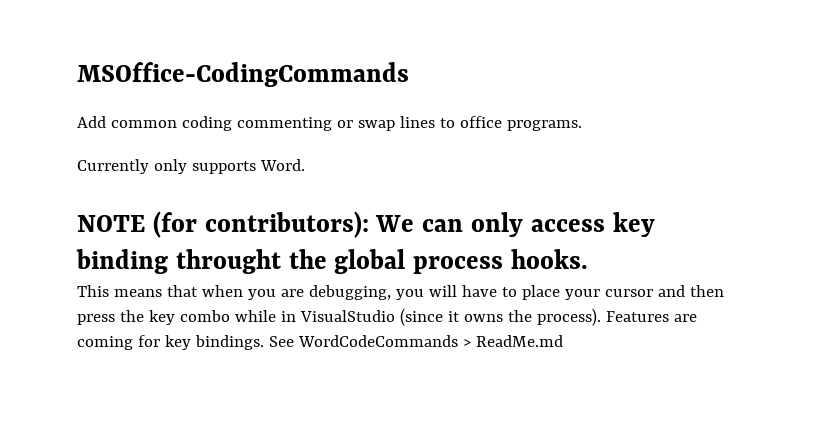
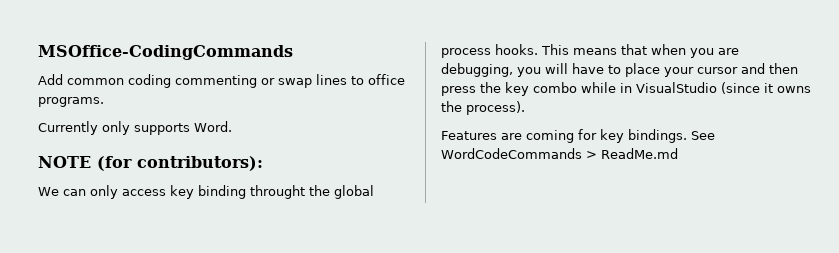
(369, 224) none -> (263, 163) //
(589, 259) // -> (538, 49) none
(601, 317) none -> (525, 108) //

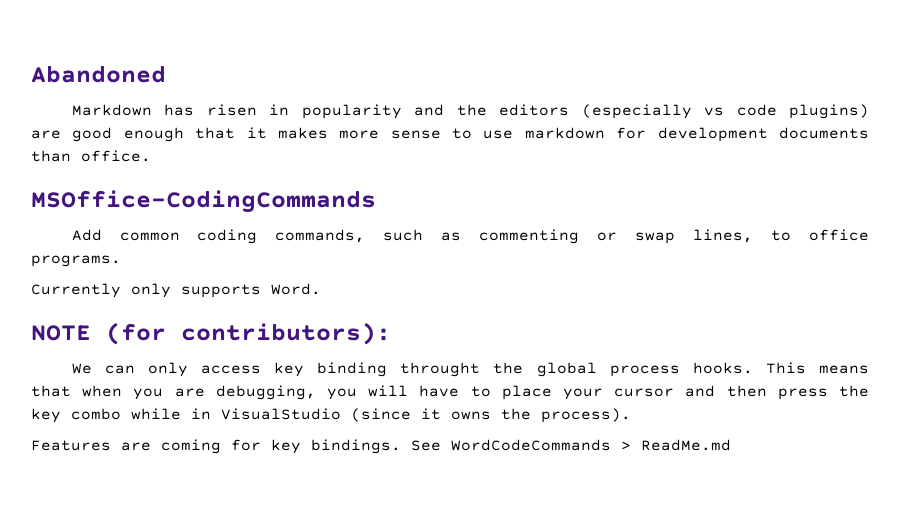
(38, 52) none -> [31,65,166,83] [71,104,869,119] [31,127,869,142] [31,150,151,162] Abandoned // Markdown has risen in popularity and the editors (especially vs code plugins) are good enough that it makes more sense to use markdown for development documents than office. //
(171, 81) none -> [275,229,462,243] commands, such as
[316,74,347,85] lines -> [693,229,754,243] lines,

